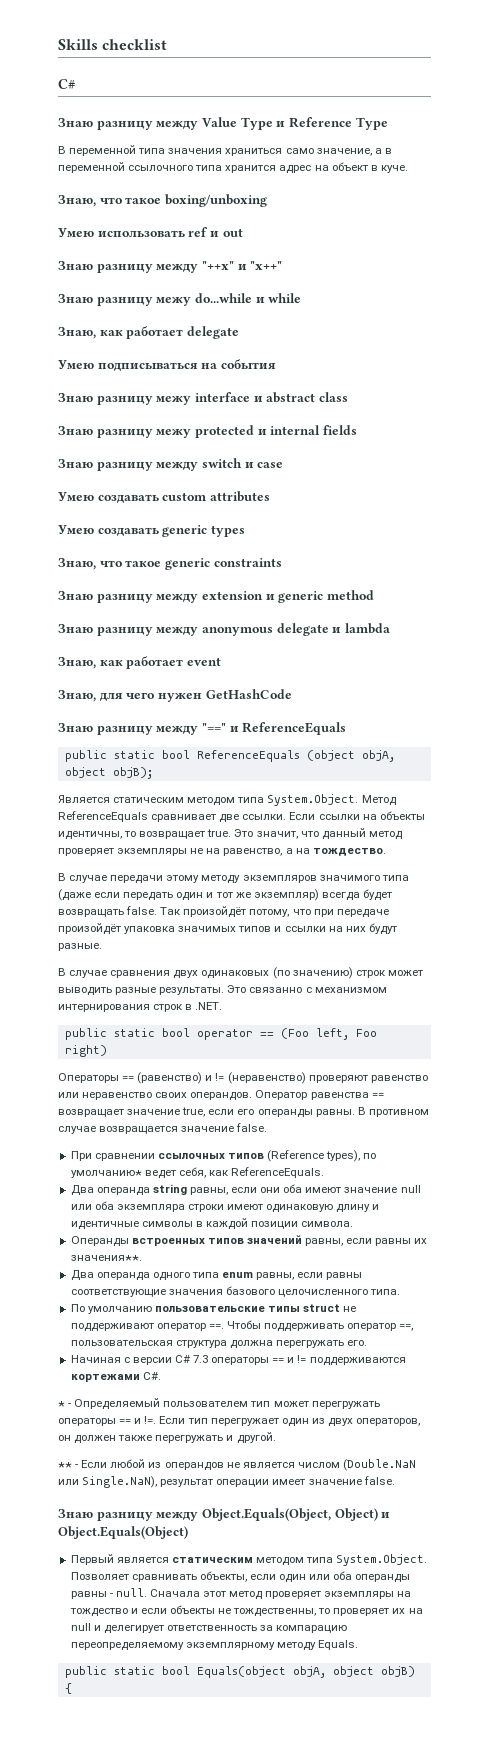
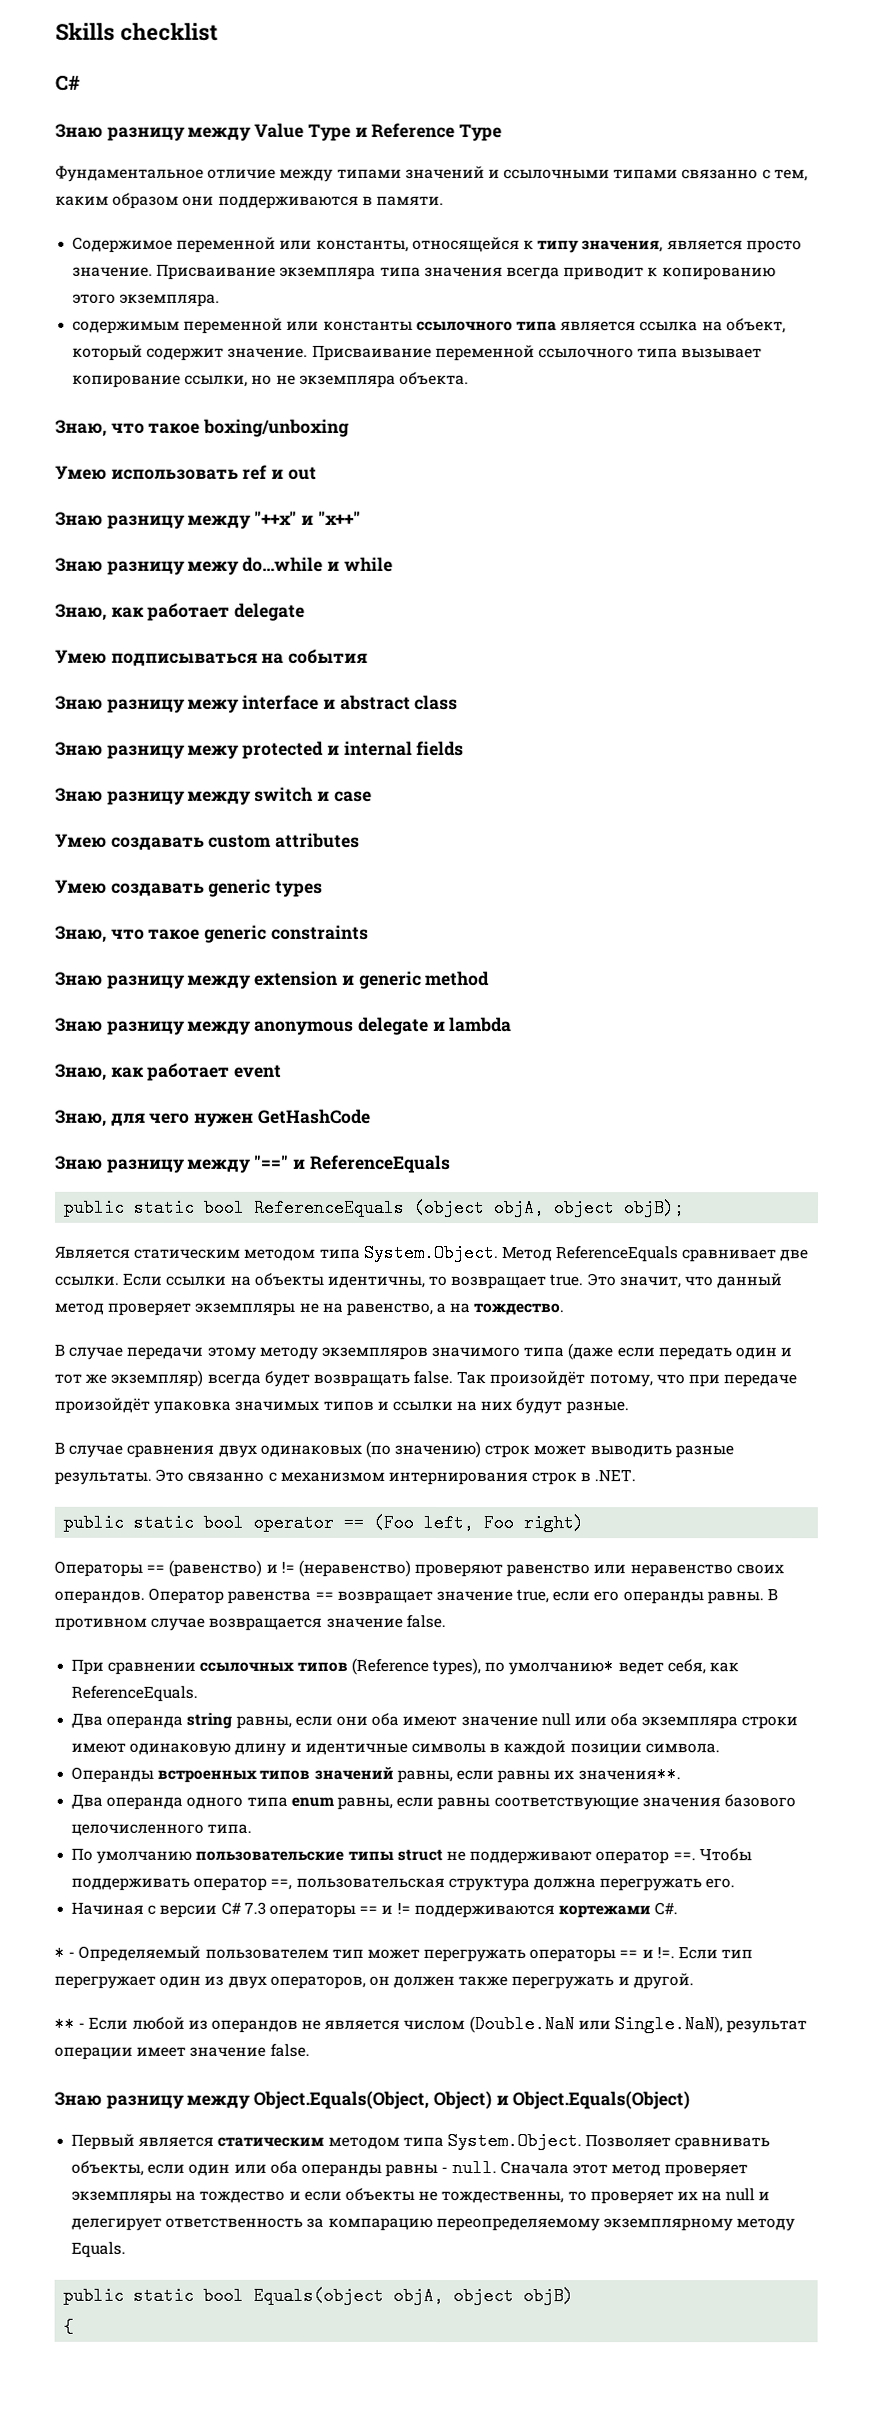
[58,145,392,156] [58,162,408,174] В переменной типа значения храниться само значение, а в переменной ссылочного типа хранится адрес на объект в куче. -> [55,165,808,182] [55,192,444,209] [72,236,802,254] [72,263,776,281] [72,293,221,307] [72,317,786,334] [72,344,763,362] [72,371,469,388] Фундаментальное отличие между типами значений и ссылочными типами связанно с тем, каким образом они поддерживаются в памяти. // Содержимое переменной или константы, относящейся к типу значения, является просто значение. Присваивание экземпляра типа значения всегда приводит к копированию этого экземпляра. // содержимым переменной или константы ссылочного типа является ссылка на объект, который содержит значение. Присваивание переменной ссылочного типа вызывает копирование ссылки, но не экземпляра объекта.

